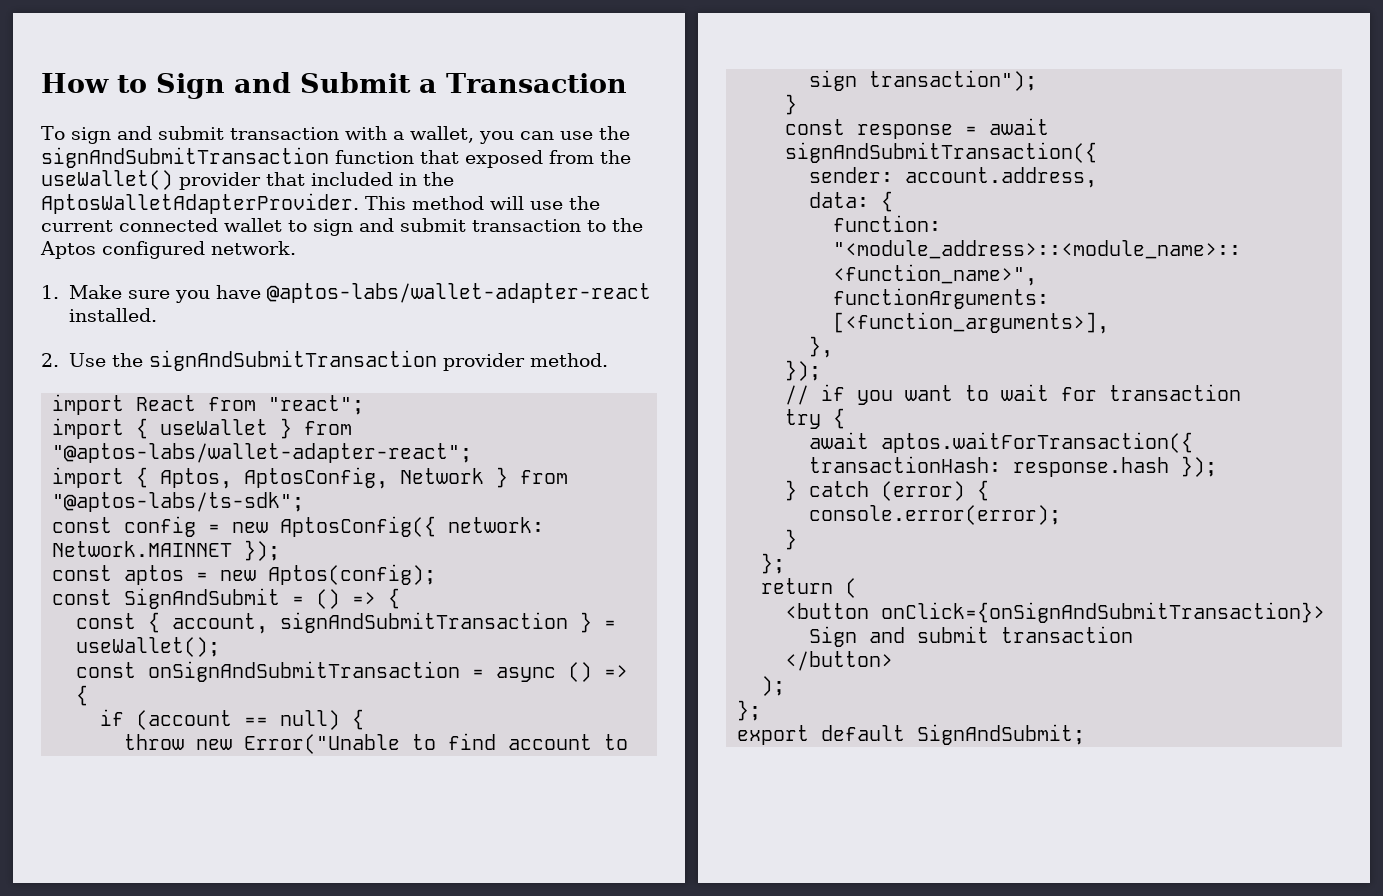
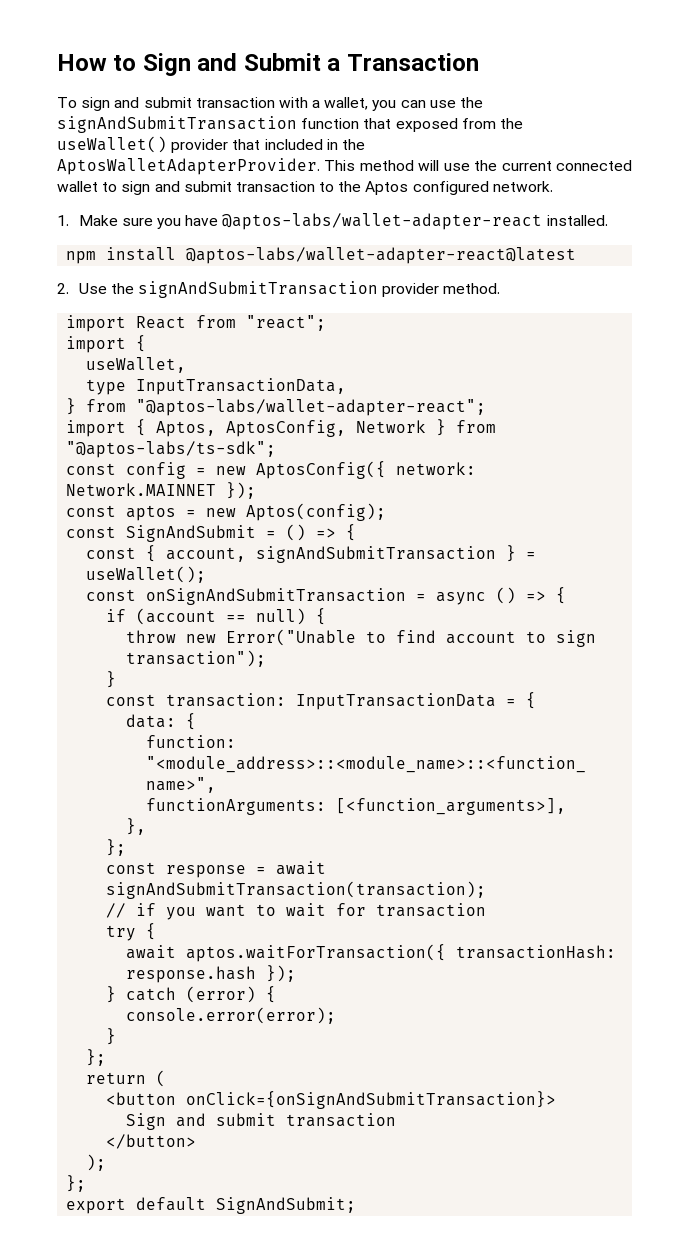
(157, 315) none -> [66,247,577,264] // npm install @aptos-labs/wallet-adapter-react@latest
[160,419,269,435] useWallet -> [86,357,187,373] [86,378,347,395] // useWallet, // type InputTransactionData, //
[857,118,1050,139] [785,142,1098,163] [809,167,1098,188] response = await signAndSubmitTransaction({ // sender: account.address, -> [166,692,537,710] transaction: InputTransactionData = {
[785,360,822,381] }); -> [106,839,127,856] [106,861,327,878] [106,881,487,899] }; // const response = await signAndSubmitTransaction(transaction);

